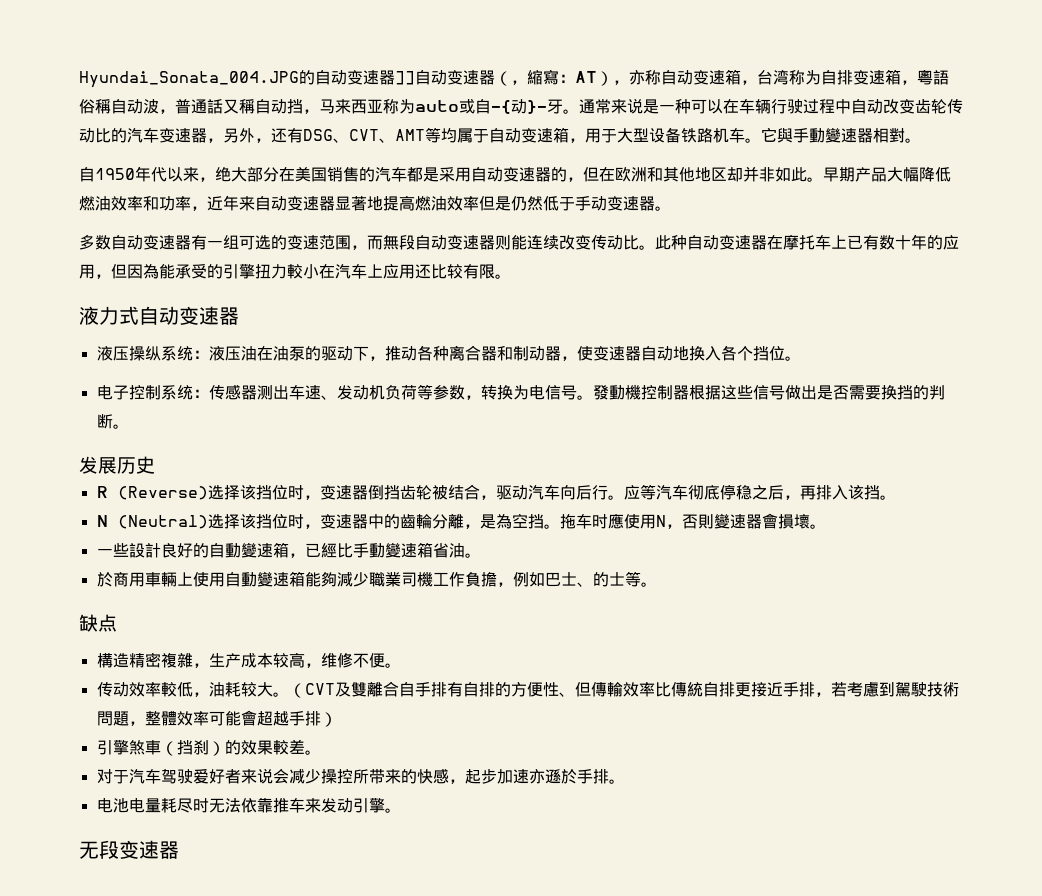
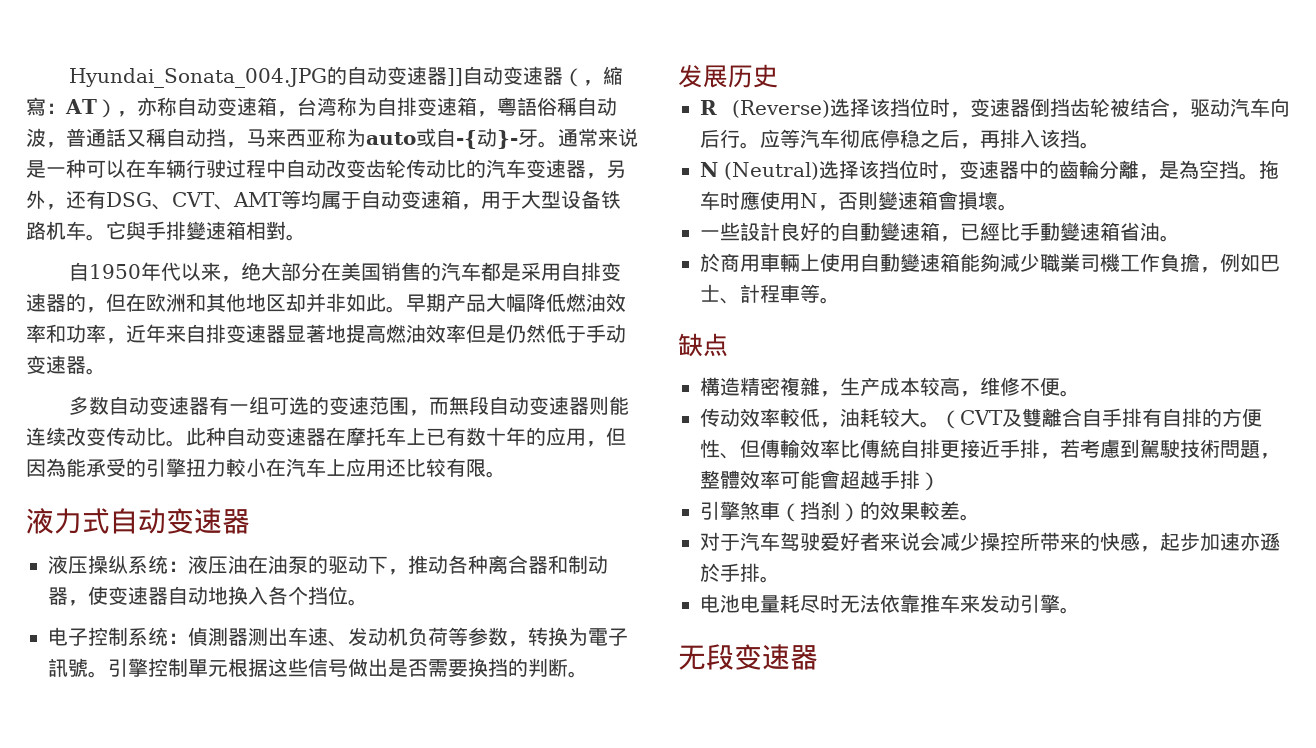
[809,127,873,143] 動變速器 -> [166,221,246,240] 排變速箱
[487,167,503,182] 动 -> [580,262,601,281] 排
[271,196,287,211] 动 -> [206,324,226,343] 排
[208,384,241,400] 传感 -> [188,627,228,646] 偵測
[528,384,689,400] 电信号。發動機控制器 -> [588,628,628,646] [48,658,228,678] 電子訊號。引擎控制單元
[745,514,762,529] 器 -> [918,191,938,210] 箱
[592,572,625,587] 的士 -> [740,284,800,303] 計程車

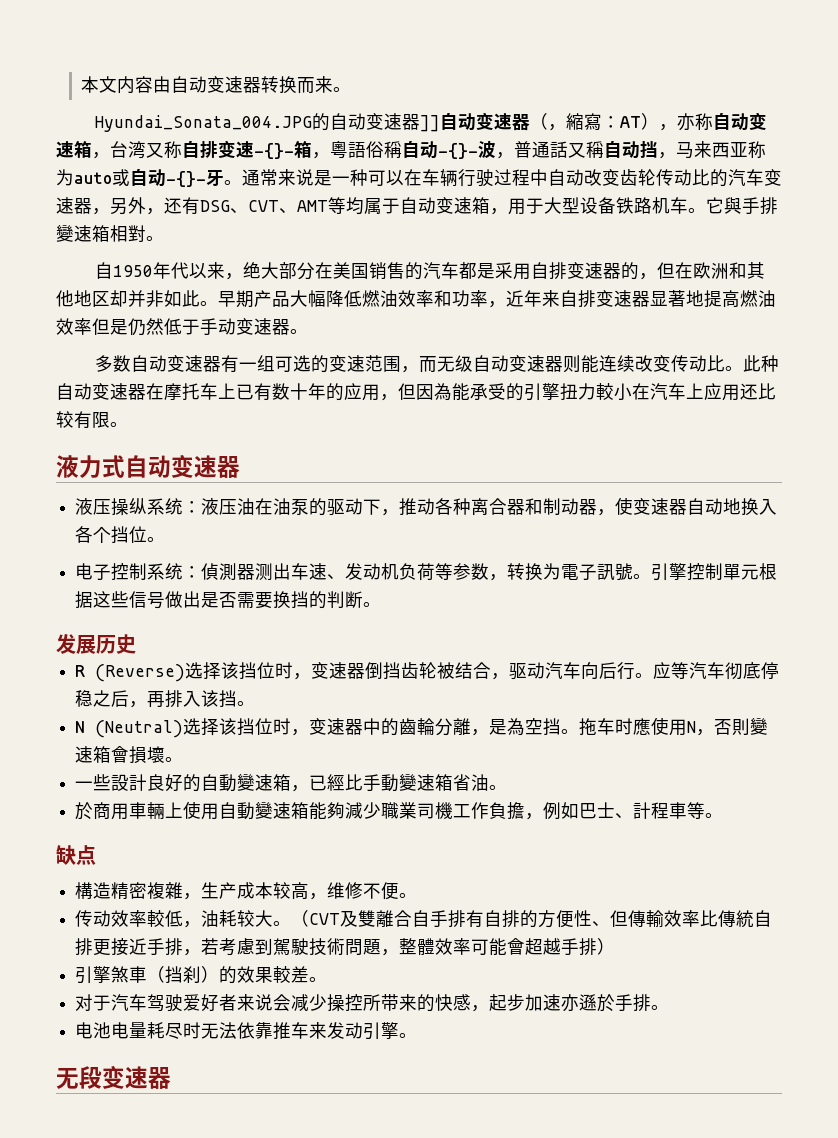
(68, 78) none -> [81,76,352,94] 本文内容由自动变速器转换而来。 //
[336,97,457,116] 称为自排变速 -> [146,140,294,159] 又称自排变速-{}-
(617, 106) none -> [438,143,478,159] -{}-
[456,128,518,149] -{动}- -> [148,169,206,187] 动-{}-
[448,396,489,415] 無段 -> [436,355,473,372] 无级

